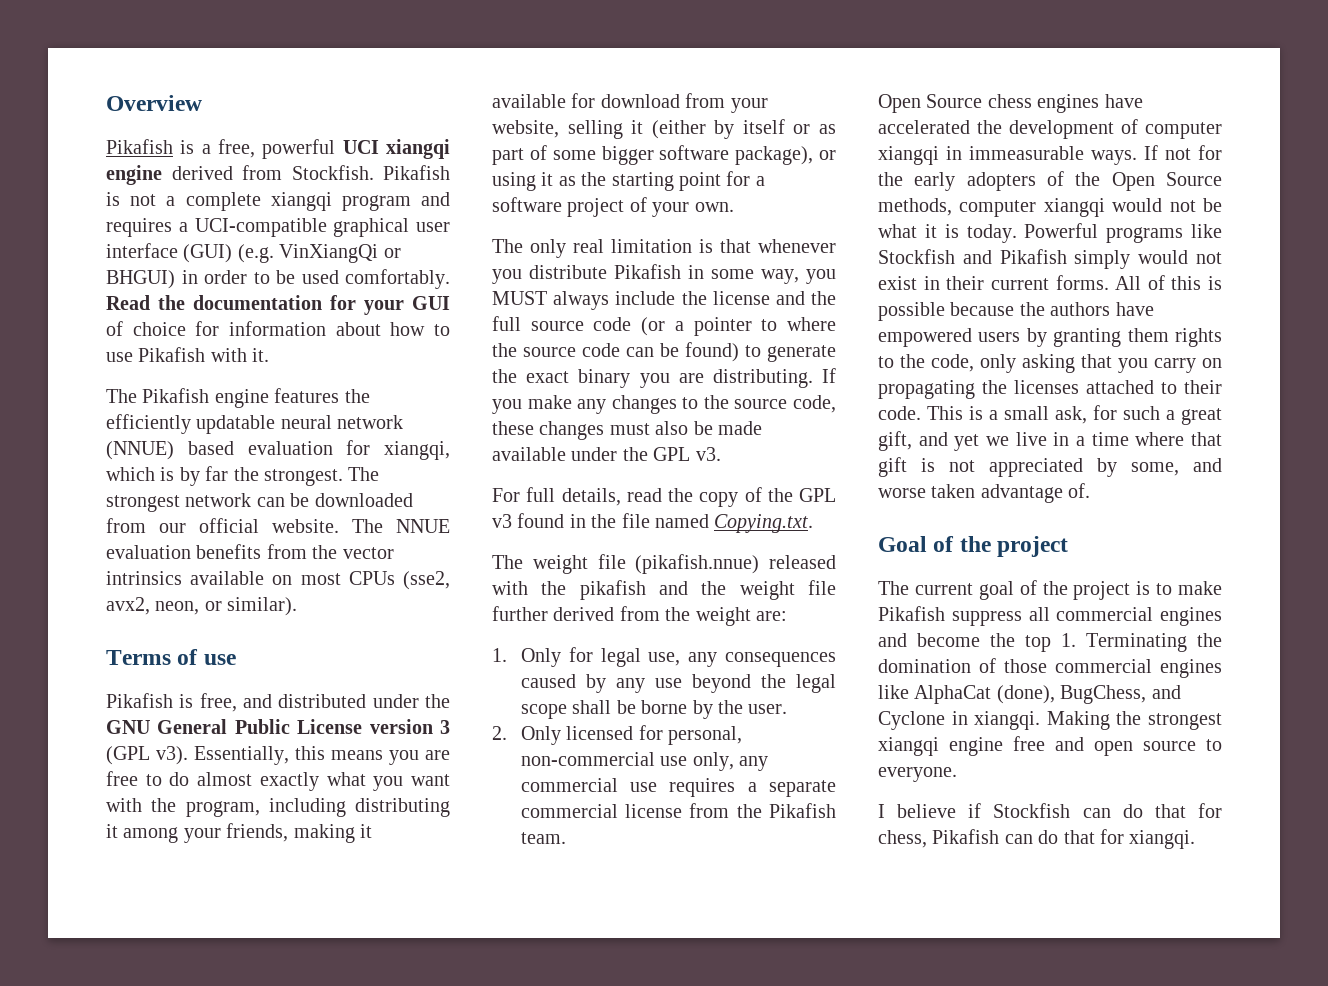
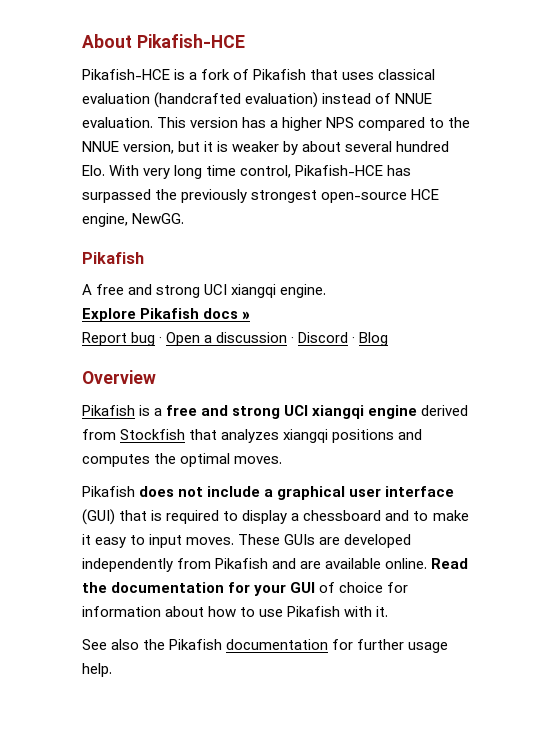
(106, 103) none -> [82,34,245,48] [82,69,436,80] [82,92,433,108] [82,117,471,131] [82,141,450,155] [82,165,412,179] [82,189,440,203] [82,213,185,227] [82,252,144,264] [82,284,327,298] [82,308,251,322] [82,332,389,346] About Pikafish-HCE // Pikafish-HCE is a fork of Pikafish that uses classical evaluation (handcrafted evaluation) instead of NNUE evaluation. This version has a higher NPS compared to the NNUE version, but it is weaker by about several hundred Elo. With very long time control, Pikafish-HCE has surpassed the previously strongest open-source HCE engine, NewGG. // Pikafish // A free and strong UCI xiangqi engine. // Explore Pikafish docs » // Report bug · Open a discussion · Discord · Blog //
[218,139,336,159] free, powerful -> [166,405,281,419] free and strong
[291,165,450,180] [106,192,450,211] [106,218,450,237] [106,243,401,263] [106,269,450,289] Stockfish. Pikafish is not a complete xiangqi program and requires a UCI-compatible graphical user interface (GUI) (e.g. VinXiangQi or BHGUI) in order to be used comfortably. -> [120,429,423,443] [82,453,283,467] [82,486,455,500] [82,509,469,525] [82,534,412,548] [82,558,428,572] Stockfish that analyzes xiangqi positions and computes the optimal moves. // Pikafish does not include a graphical user interface (GUI) that is required to display a chessboard and to make it easy to input moves. These GUIs are developed independently from Pikafish and are available online.
[106,388,370,408] [106,414,404,434] [106,440,450,460] [106,466,380,486] [106,493,413,512] [106,518,450,533] [106,544,394,559] [106,571,450,590] [106,597,298,616] [106,649,236,665] [106,693,450,712] [106,719,450,734] [106,746,450,765] [106,771,450,791] [106,798,450,817] [106,823,372,843] [492,93,768,113] [492,119,836,139] [492,145,836,165] [492,171,765,191] [492,197,734,217] [492,239,836,258] [492,264,836,284] [492,291,836,310] [492,316,836,336] [492,342,836,362] [492,368,836,388] [492,395,836,414] [492,421,762,440] [492,447,721,461] [492,487,836,507] [492,513,814,533] [492,554,836,574] [492,580,836,600] [492,606,787,626] [492,647,836,667] [520,674,836,693] [520,700,788,719] [492,725,743,745] [520,752,769,771] [520,778,836,797] [520,803,836,818] [520,832,566,844] [878,94,1143,113] [878,119,1222,139] [878,145,1222,165] [878,171,1222,191] [878,198,1222,217] [878,223,1222,243] [878,249,1222,269] [878,275,1222,290] [878,302,1154,321] [878,328,1222,347] [878,354,1222,373] [878,380,1222,399] [878,405,1222,425] [878,431,1222,451] [878,457,1222,477] [878,483,1091,503] [878,536,1069,557] [878,580,1222,600] [878,606,1222,626] [878,633,1222,652] [878,658,1222,678] [878,685,1181,704] [878,711,1222,730] [878,736,1222,756] [878,767,957,782] [878,803,1222,818] [878,829,1196,849] The Pikafish engine features the efficiently updatable neural network (NNUE) based evaluation for xiangqi, which is by far the strongest. The strongest network can be downloaded from our official website. The NNUE evaluation benefits from the vector intrinsics available on most CPUs (sse2, avx2, neon, or similar). // Terms of use // Pikafish is free, and distributed under the GNU General Public License version 3 (GPL v3). Essentially, this means you are free to do almost exactly what you want with the program, including distributing it among your friends, making it available for download from your website, selling it (either by itself or as part of some bigger software package), or using it as the starting point for a software project of your own. // The only real limitation is that whenever you distribute Pikafish in some way, you MUST always include the license and the full source code (or a pointer to where the source code can be found) to generate the exact binary you are distributing. If you make any changes to the source code, these changes must also be made available under the GPL v3. // For full details, read the copy of the GPL v3 found in the file named Copying.txt. // The weight file (pikafish.nnue) released with the pikafish and the weight file further derived from the weight are: // 1. Only for legal use, any consequences caused by any use beyond the legal scope shall be borne by the user. // 2. Only licensed for personal, non-commercial use only, any commercial use requires a separate commercial license from the Pikafish team. // Open Source chess engines have accelerated the development of computer xiangqi in immeasurable ways. If not for the early adopters of the Open Source methods, computer xiangqi would not be what it is today. Powerful programs like Stockfish and Pikafish simply would not exist in their current forms. All of this is possible because the authors have empowered users by granting them rights to the code, only asking that you carry on propagating the licenses attached to their code. This is a small ask, for such a great gift, and yet we live in a time where that gift is not appreciated by some, and worse taken advantage of. // Goal of the project // The current goal of the project is to make Pikafish suppress all commercial engines and become the top 1. Terminating the domination of those commercial engines like AlphaCat (done), BugChess, and Cyclone in xiangqi. Making the strongest xiangqi engine free and open source to everyone. // I believe if Stockfish can do that for chess, Pikafish can do that for xiangqi. -> [82,639,449,653] [82,663,112,677] See also the Pikafish documentation for further usage help.

